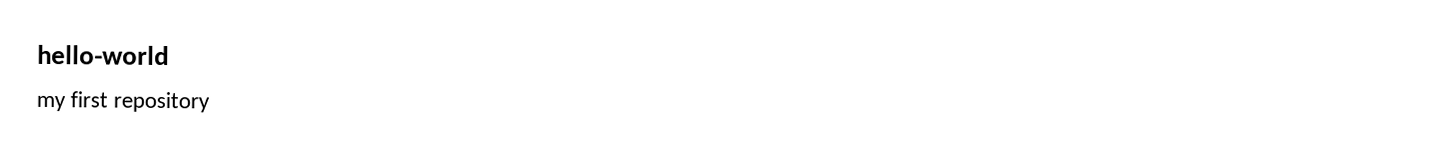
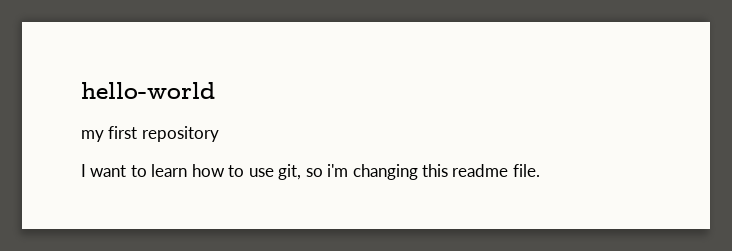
(211, 102) none -> [81,164,540,180] // I want to learn how to use git, so i'm changing this readme file.

